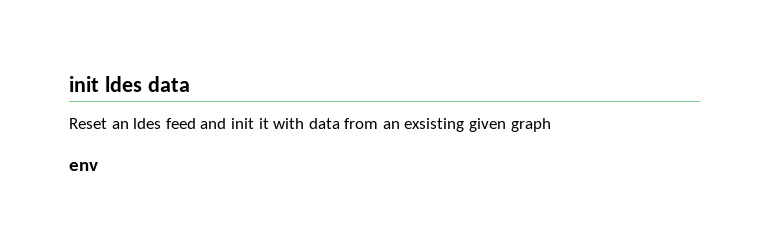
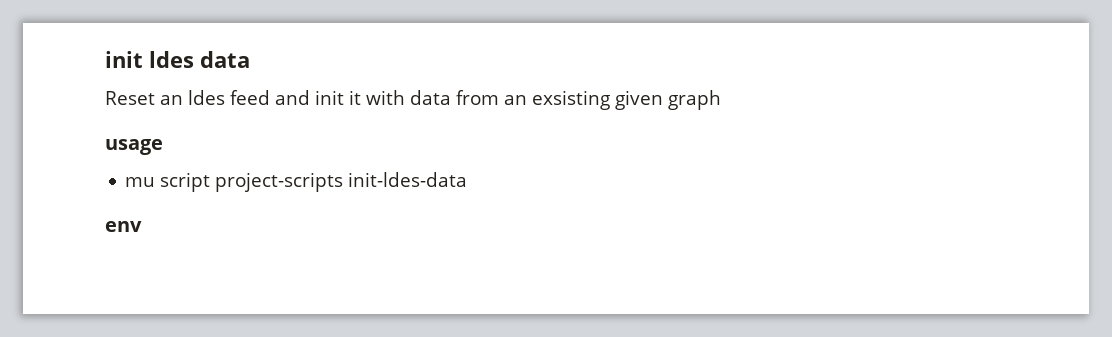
(551, 125) none -> [105,139,163,155] [125,172,468,192] // usage // mu script project-scripts init-ldes-data

